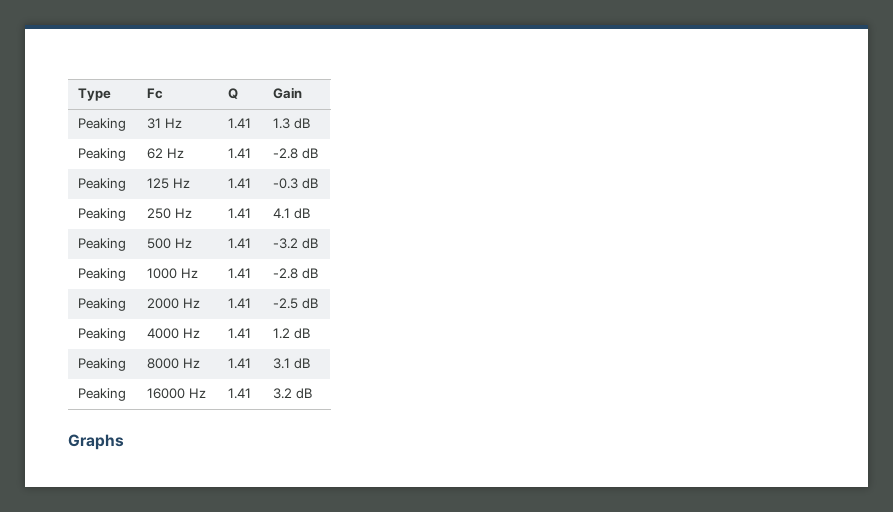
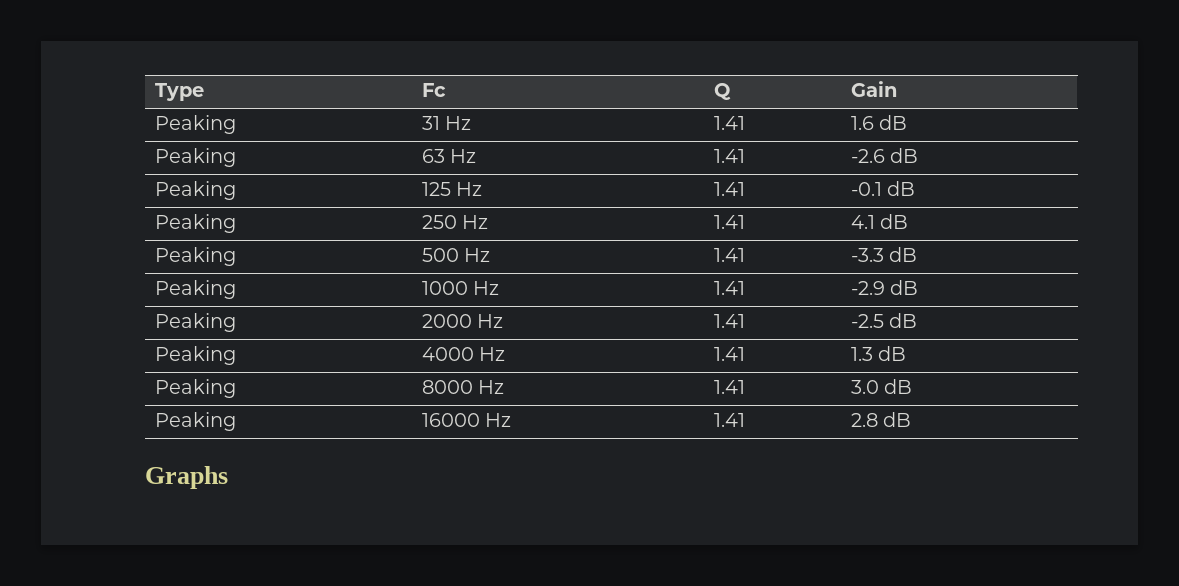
[273,118,310,129] [78,148,127,161] [147,148,184,159] [228,148,252,159] [273,148,299,159] 1.3 dB // Peaking | 62 Hz | 1.41 | -2.8 -> [851,115,908,130] [155,148,237,167] [422,149,477,163] [714,149,746,163] [851,149,886,163] 1.6 dB // Peaking | 63 Hz | 1.41 | -2.6
[273,178,299,189] -0.3 -> [851,182,883,196] -0.1
[273,238,299,249] -3.2 -> [851,248,885,262] -3.3
[273,268,299,279] -2.8 -> [851,281,886,295] -2.9
[273,328,291,339] 1.2 -> [851,347,874,361] 1.3
[273,358,291,369] 3.1 -> [851,380,880,394] 3.0
[273,388,293,399] 3.2 -> [851,413,879,427] 2.8

